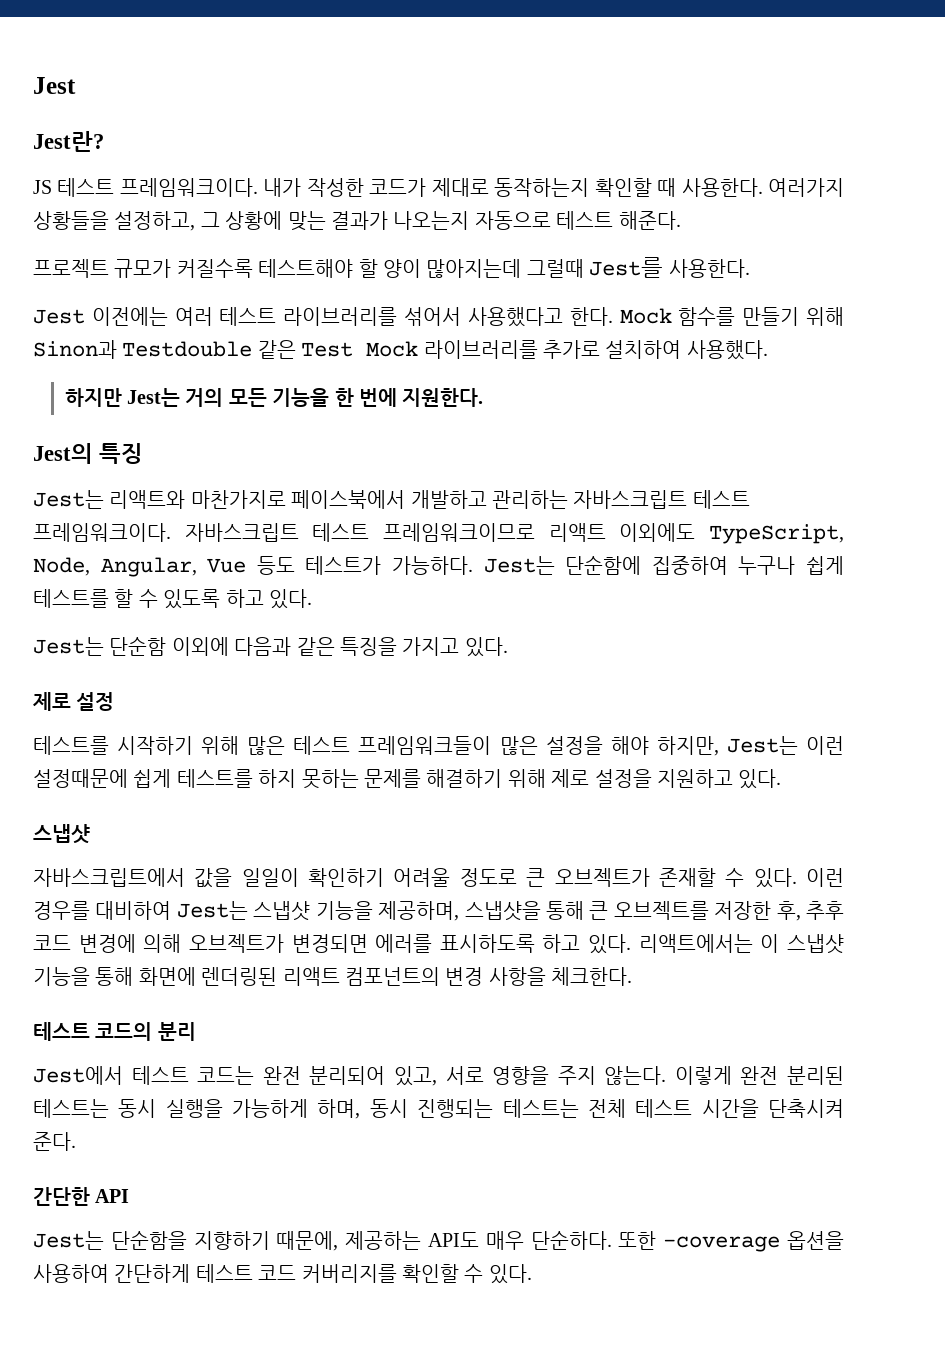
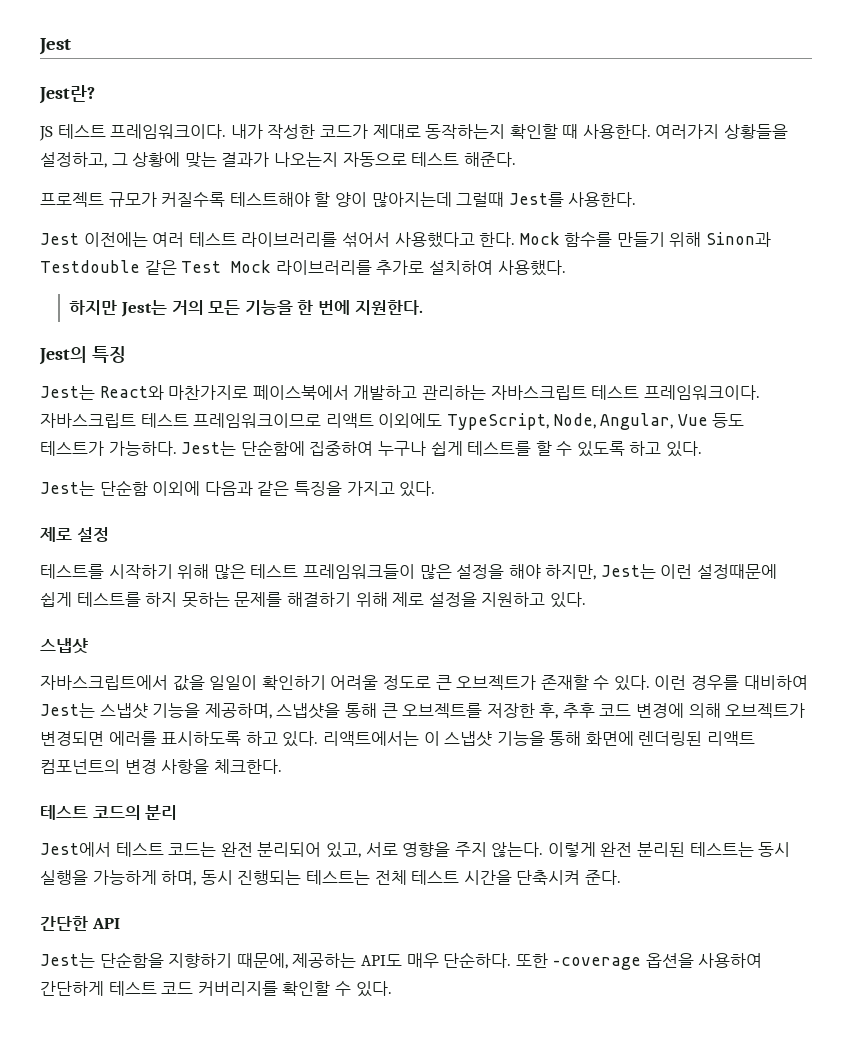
[109,490,186,509] 리액트와 -> [99,385,164,400] React와

